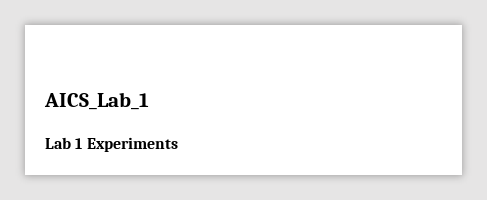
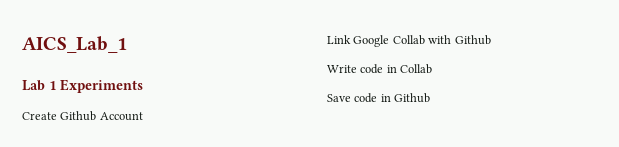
(178, 144) none -> [22,111,143,121] [327,35,491,47] [327,64,433,74] [327,93,431,103] // Create Github Account // Link Google Collab with Github // Write code in Collab // Save code in Github

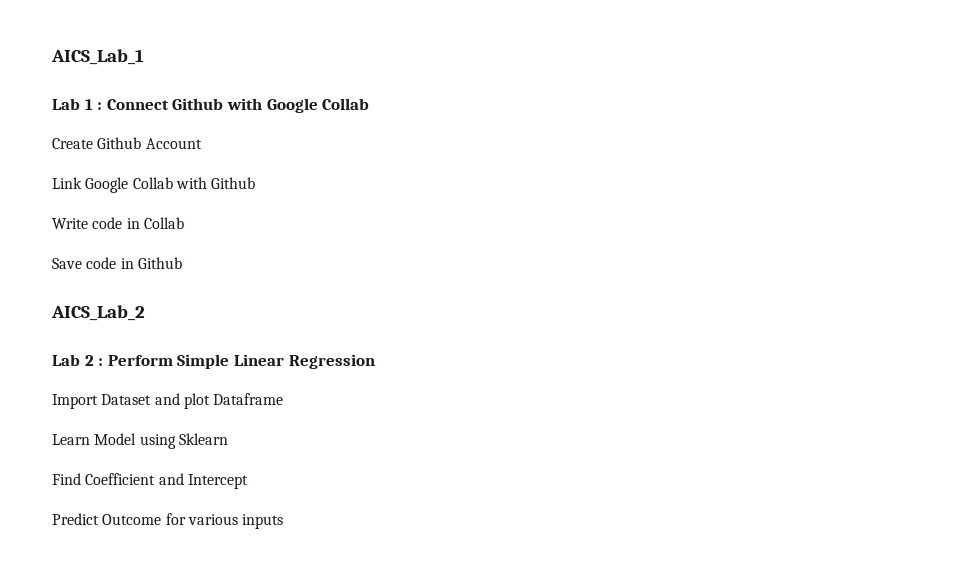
[60,79,143,93] Experiments -> [97,98,370,113] : Connect Github with Google Collab
(431, 98) none -> [51,305,145,321] [52,354,375,369] [52,393,284,409] [52,433,228,449] [52,473,248,489] [52,513,284,529] // AICS_Lab_2 // Lab 2 : Perform Simple Linear Regression // Import Dataset and plot Dataframe // Learn Model using Sklearn // Find Coefficient and Intercept // Predict Outcome for various inputs

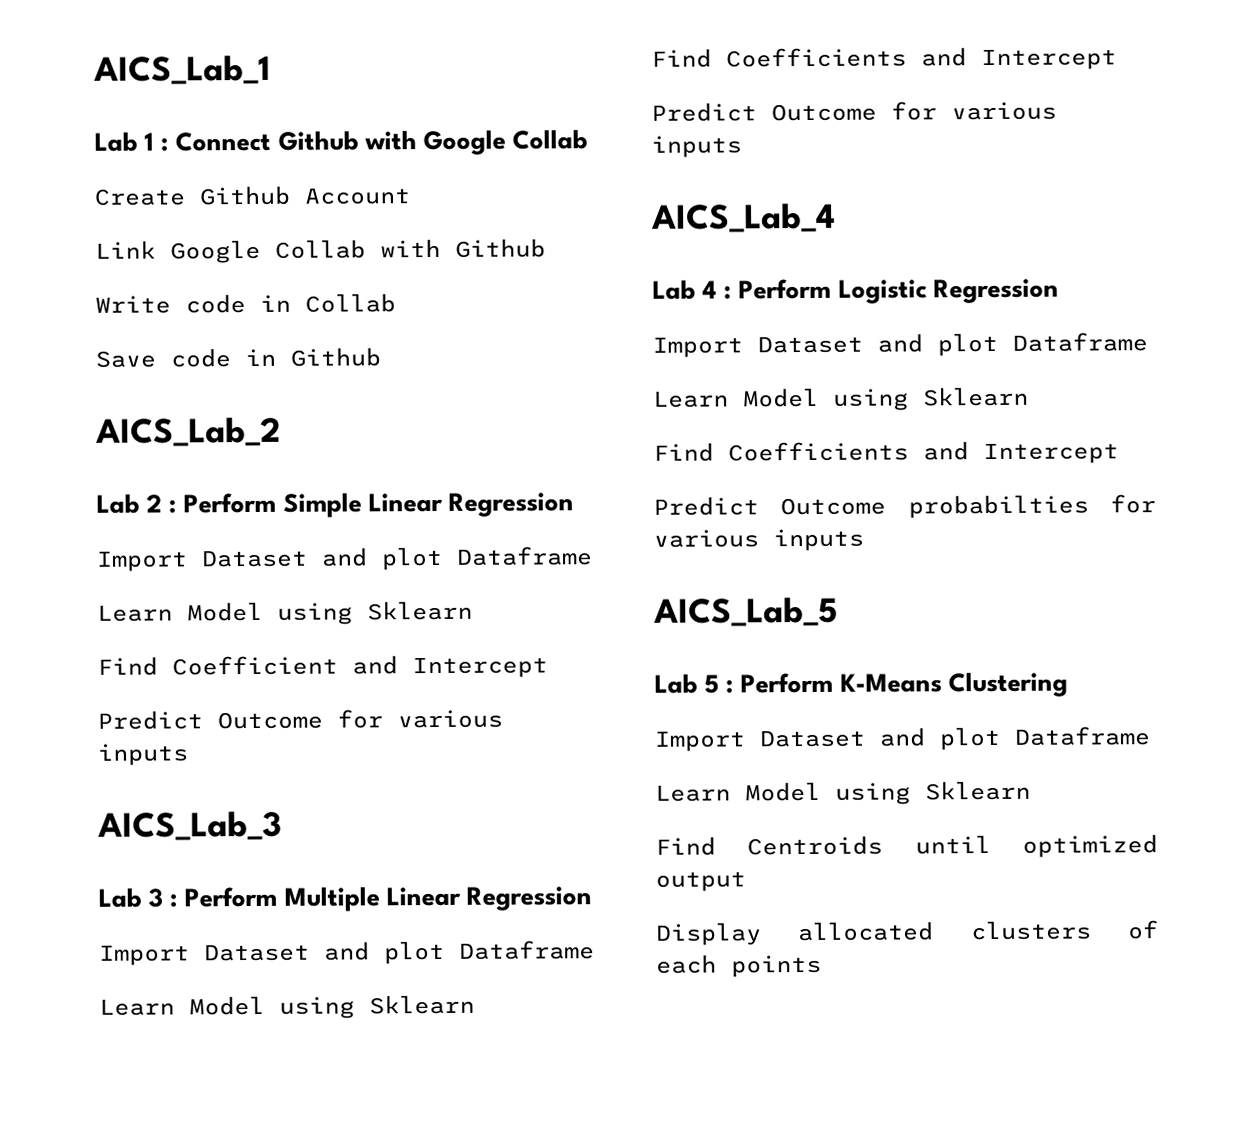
(284, 521) none -> [97,810,282,841] [98,886,592,912] [99,940,595,966] [99,994,475,1019] [651,47,1117,71] [651,101,1057,122] [651,135,742,158] [651,202,836,233] [652,278,1059,304] [652,332,1148,358] [653,386,1029,411] [653,441,1119,465] [653,494,1156,519] [653,528,864,552] [653,596,838,627] [654,671,1068,698] [654,726,1150,752] [655,780,1031,805] [655,834,1158,858] [655,871,746,892] [655,920,1159,946] [656,954,822,978] // AICS_Lab_3 // Lab 3 : Perform Multiple Linear Regression // Import Dataset and plot Dataframe // Learn Model using Sklearn // Find Coefficients and Intercept // Predict Outcome for various inputs // AICS_Lab_4 // Lab 4 : Perform Logistic Regression // Import Dataset and plot Dataframe // Learn Model using Sklearn // Find Coefficients and Intercept // Predict Outcome probabilties for various inputs // AICS_Lab_5 // Lab 5 : Perform K-Means Clustering // Import Dataset and plot Dataframe // Learn Model using Sklearn // Find Centroids until optimized output // Display allocated clusters of each points

